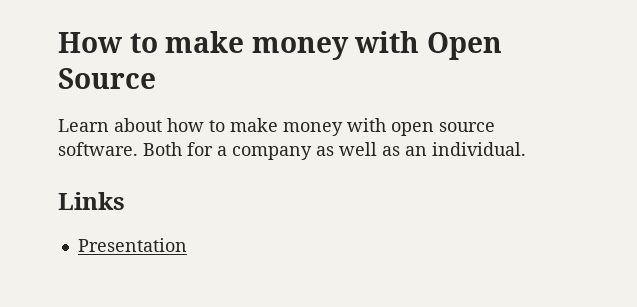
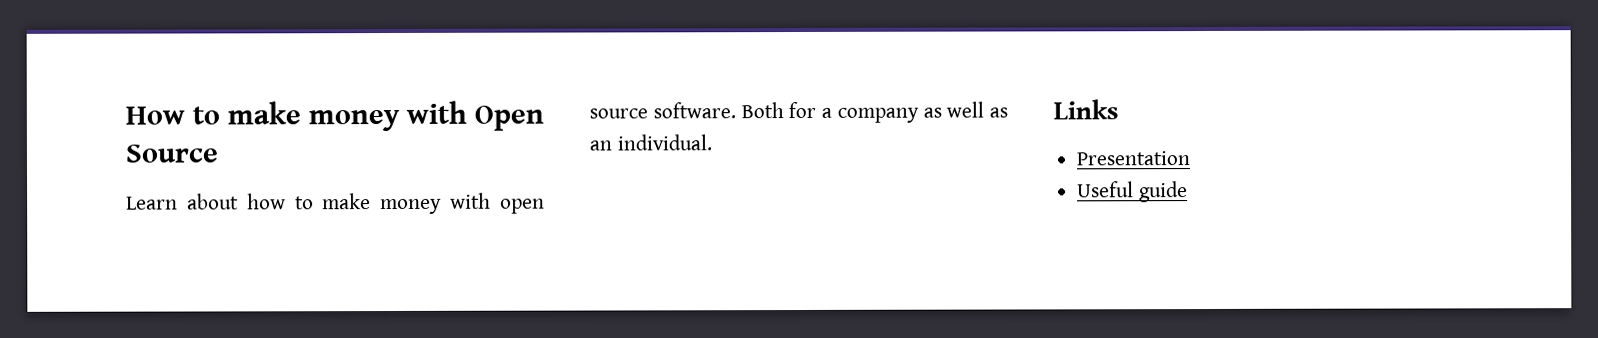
(187, 245) none -> [1077,181,1188,203] // Useful guide

